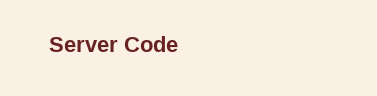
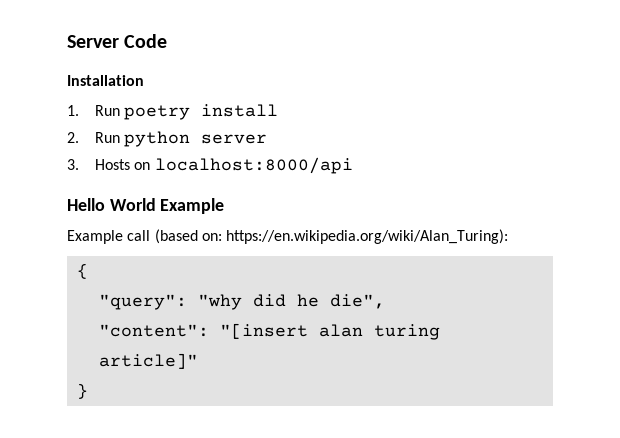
(178, 44) none -> [67,75,144,86] [67,104,279,120] [67,131,268,147] [67,157,353,174] [67,198,225,214] [67,229,509,244] [76,263,88,279] [98,294,385,310] [98,323,440,340] [98,353,198,369] [76,383,88,399] // Installation // 1. Run poetry install // 2. Run python server // 3. Hosts on localhost:8000/api // Hello World Example // Example call (based on: https://en.wikipedia.org/wiki/Alan_Turing): // { // "query": "why did he die", // "content": "[insert alan turing article]" // }

